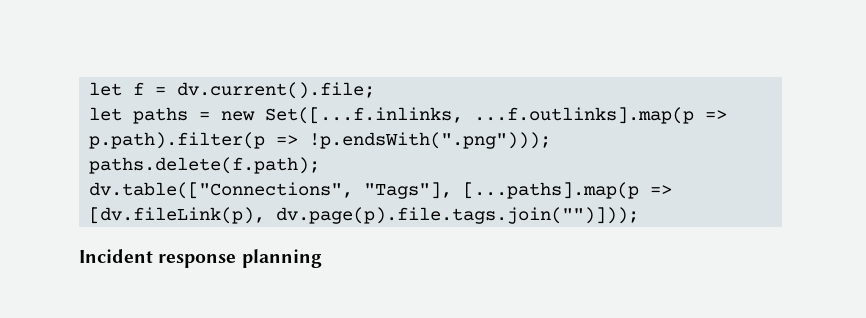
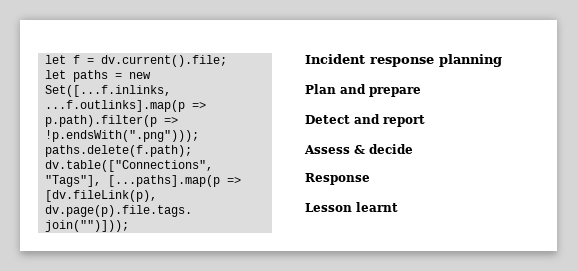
(322, 258) none -> [305,84,421,97] [305,114,425,127] [304,144,413,154] [305,173,370,185] [305,202,398,212] // Plan and prepare // Detect and report // Assess & decide // Response // Lesson learnt

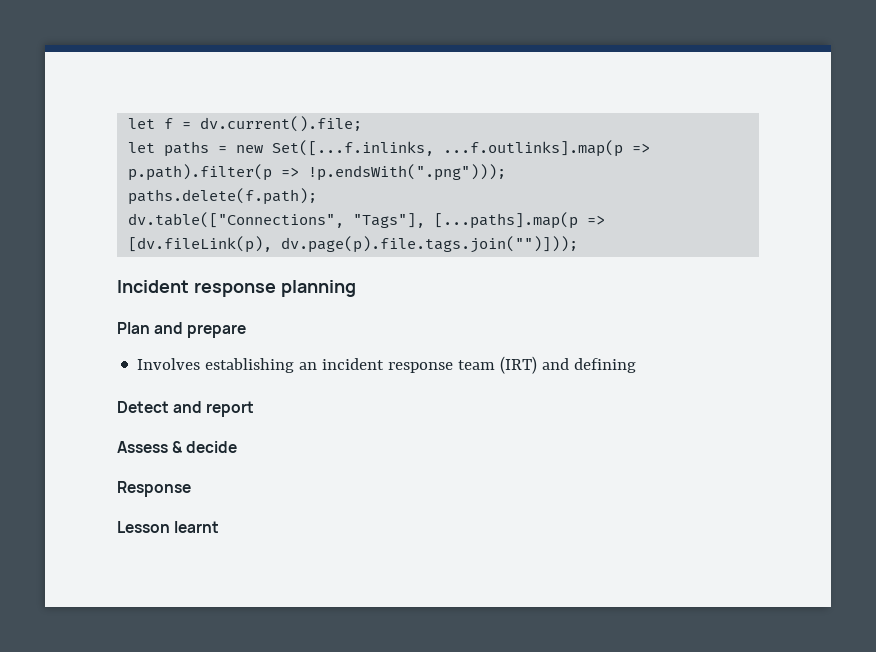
(421, 92) none -> [137,356,637,374] // Involves establishing an incident response team (IRT) and defining

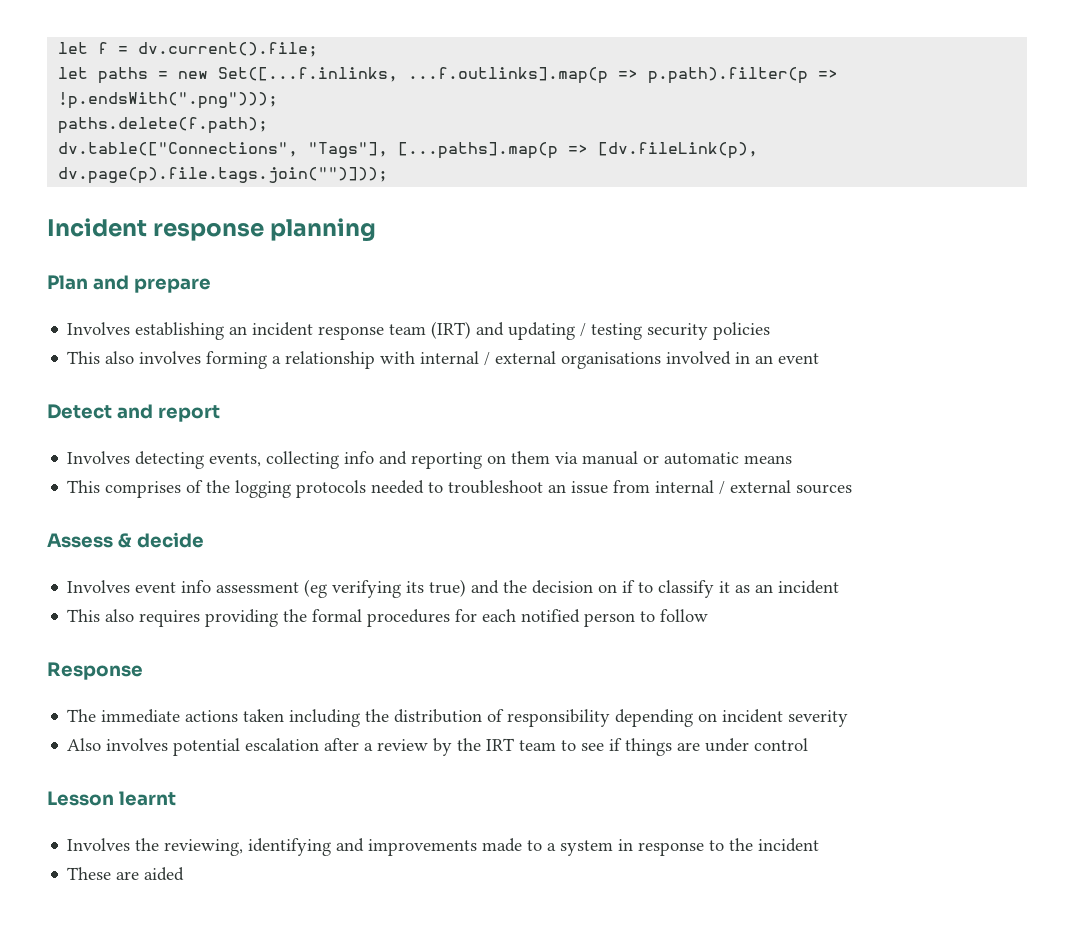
[574,358,637,373] [117,401,255,417] [117,441,238,453] [117,481,191,497] [117,521,220,533] defining // Detect and report // Assess & decide // Response // Lesson learnt -> [508,322,771,340] [67,351,820,369] [47,404,220,422] [67,451,793,469] [67,480,853,498] [47,532,204,548] [67,579,840,598] [67,609,709,627] [47,662,143,680] [67,709,849,727] [67,738,809,756] [47,791,176,806] [67,838,820,856] [67,867,185,881] updating / testing security policies // This also involves forming a relationship with internal / external organisations involved in an event // Detect and report // Involves detecting events, collecting info and reporting on them via manual or automatic means // This comprises of the logging protocols needed to troubleshoot an issue from internal / external sources // Assess & decide // Involves event info assessment (eg verifying its true) and the decision on if to classify it as an incident // This also requires providing the formal procedures for each notified person to follow // Response // The immediate actions taken including the distribution of responsibility depending on incident severity // Also involves potential escalation after a review by the IRT team to see if things are under control // Lesson learnt // Involves the reviewing, identifying and improvements made to a system in response to the incident // These are aided

